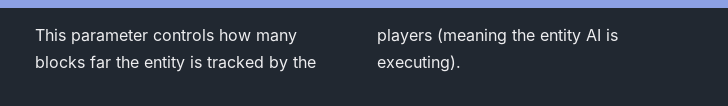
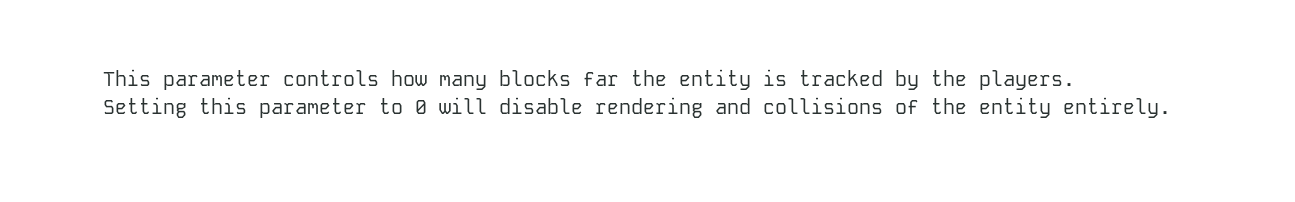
[377,28,618,45] [377,55,461,72] players (meaning the entity AI is executing). -> [978,70,1075,90] [102,97,1171,118] players. // Setting this parameter to 0 will disable rendering and collisions of the entity entirely.

